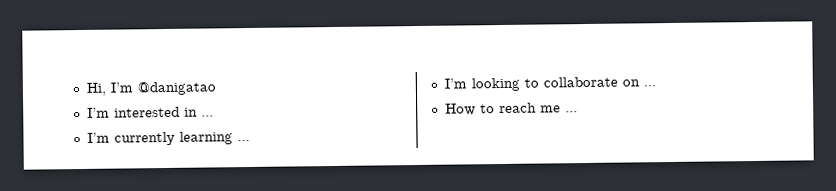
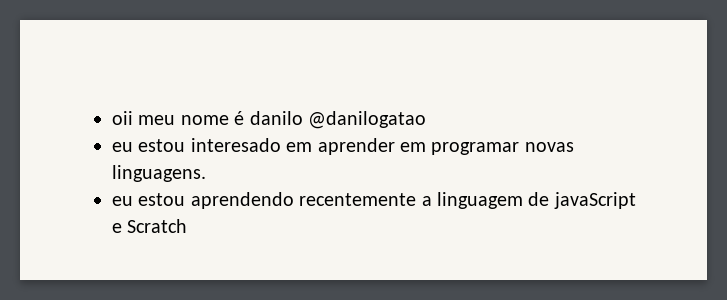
[85,81,216,96] [86,106,214,118] [86,131,250,146] [443,76,656,92] [444,102,578,116] Hi, I’m @danigatao // I’m interested in ... // I’m currently learning ... // I’m looking to collaborate on ... // How to reach me ... -> [112,111,426,129] [112,138,574,155] [112,165,206,182] [112,192,636,209] [112,219,188,233] oii meu nome é danilo @danilogatao // eu estou interesado em aprender em programar novas linguagens. // eu estou aprendendo recentemente a linguagem de javaScript e Scratch

